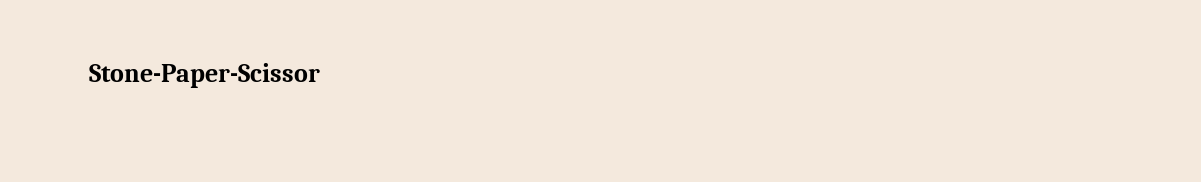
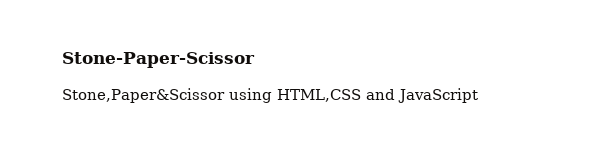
(320, 75) none -> [62,88,478,103] // Stone,Paper&Scissor using HTML,CSS and JavaScript

